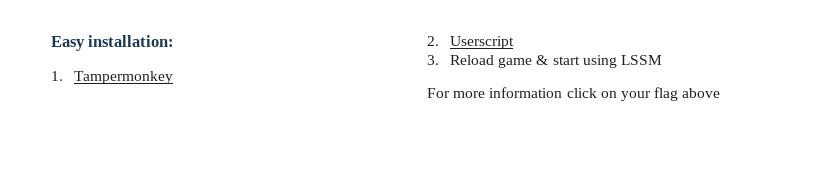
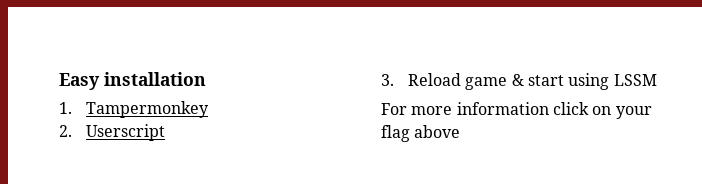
[88,35,175,47] installation: -> [104,72,206,86] installation

